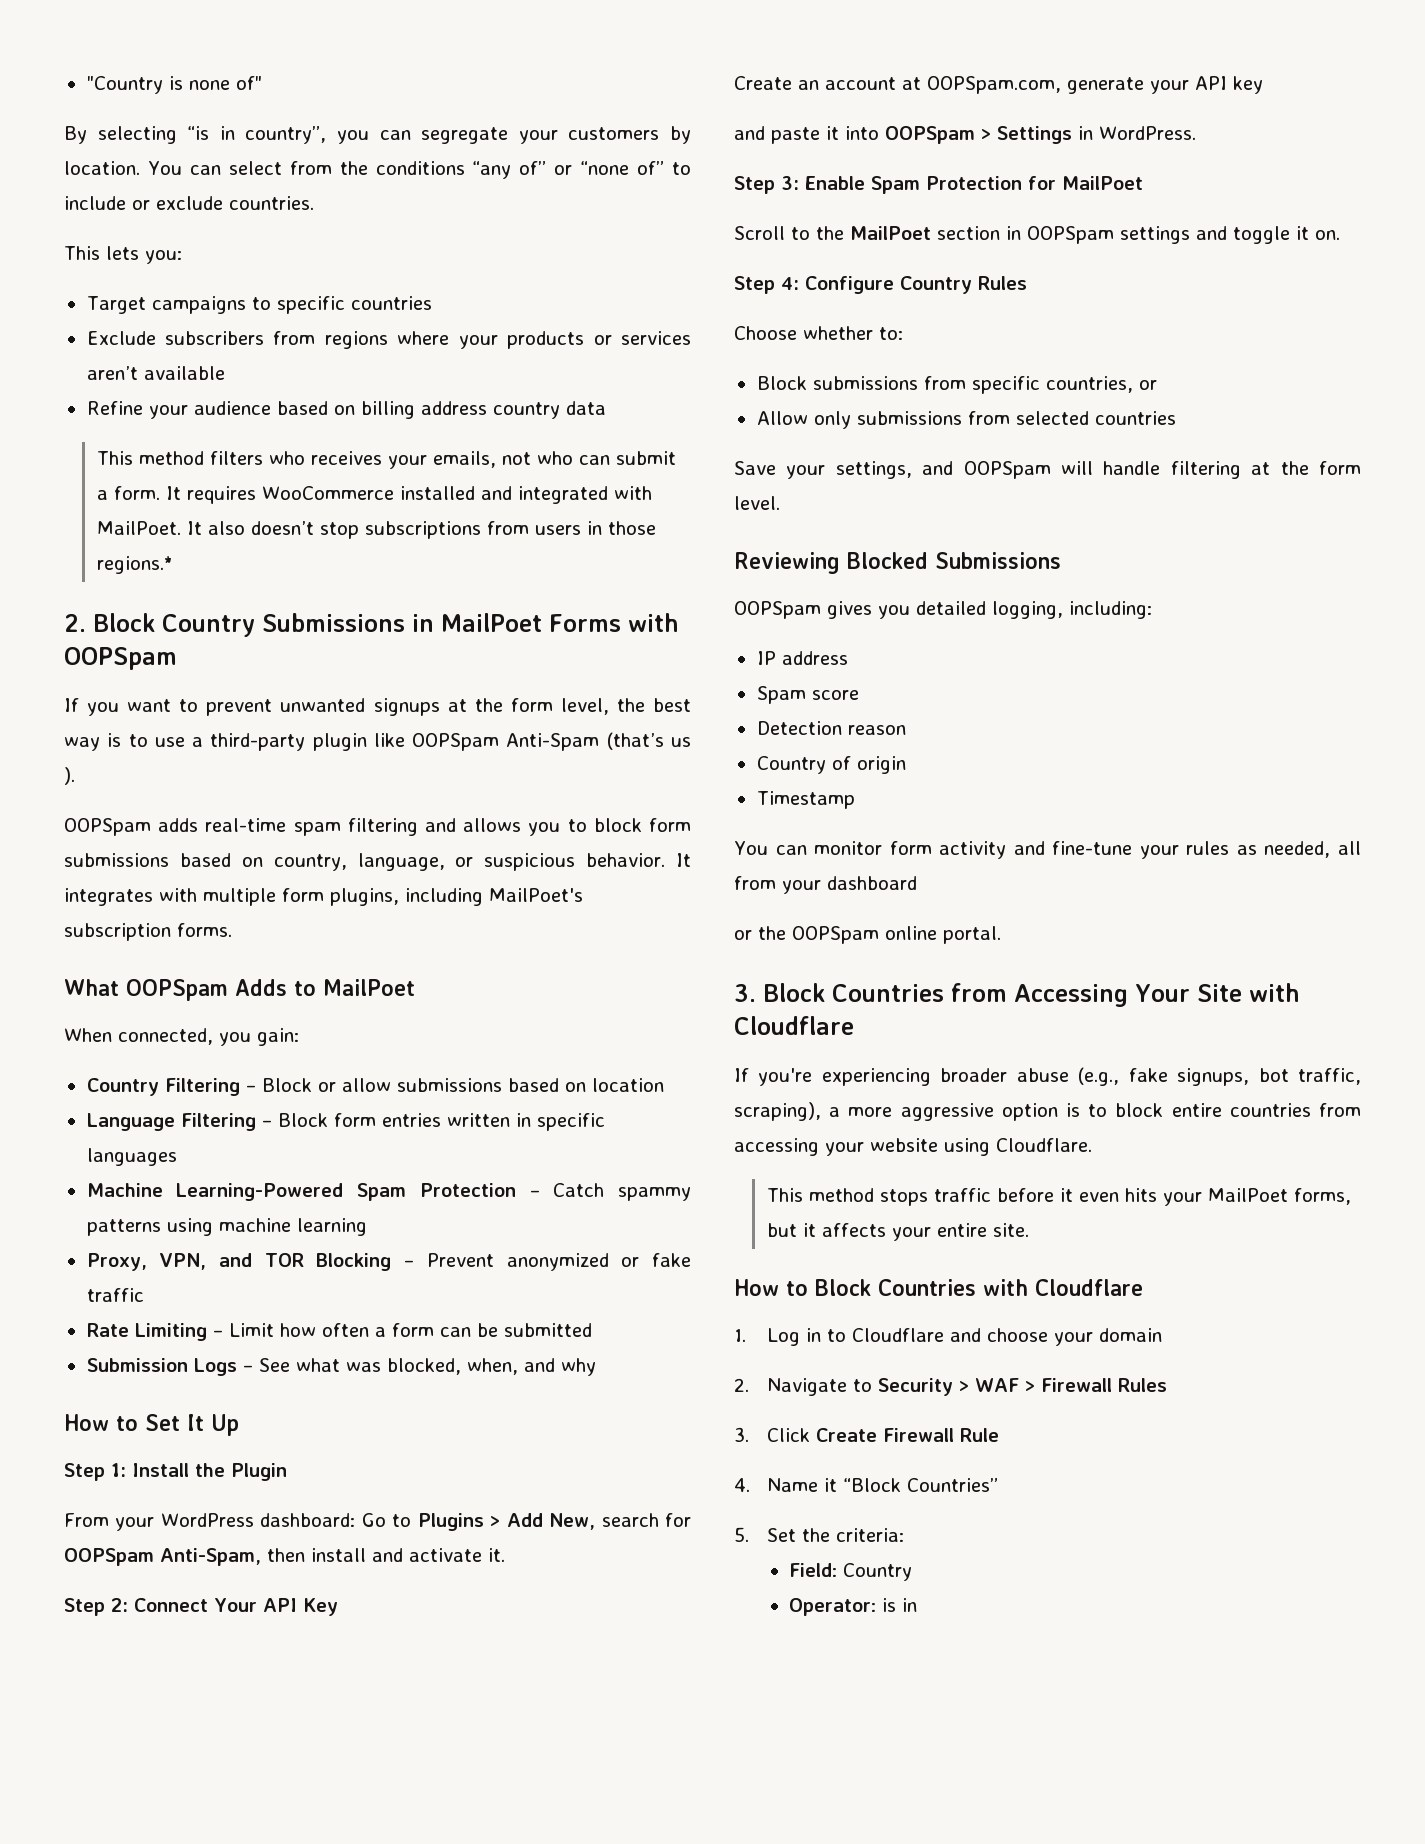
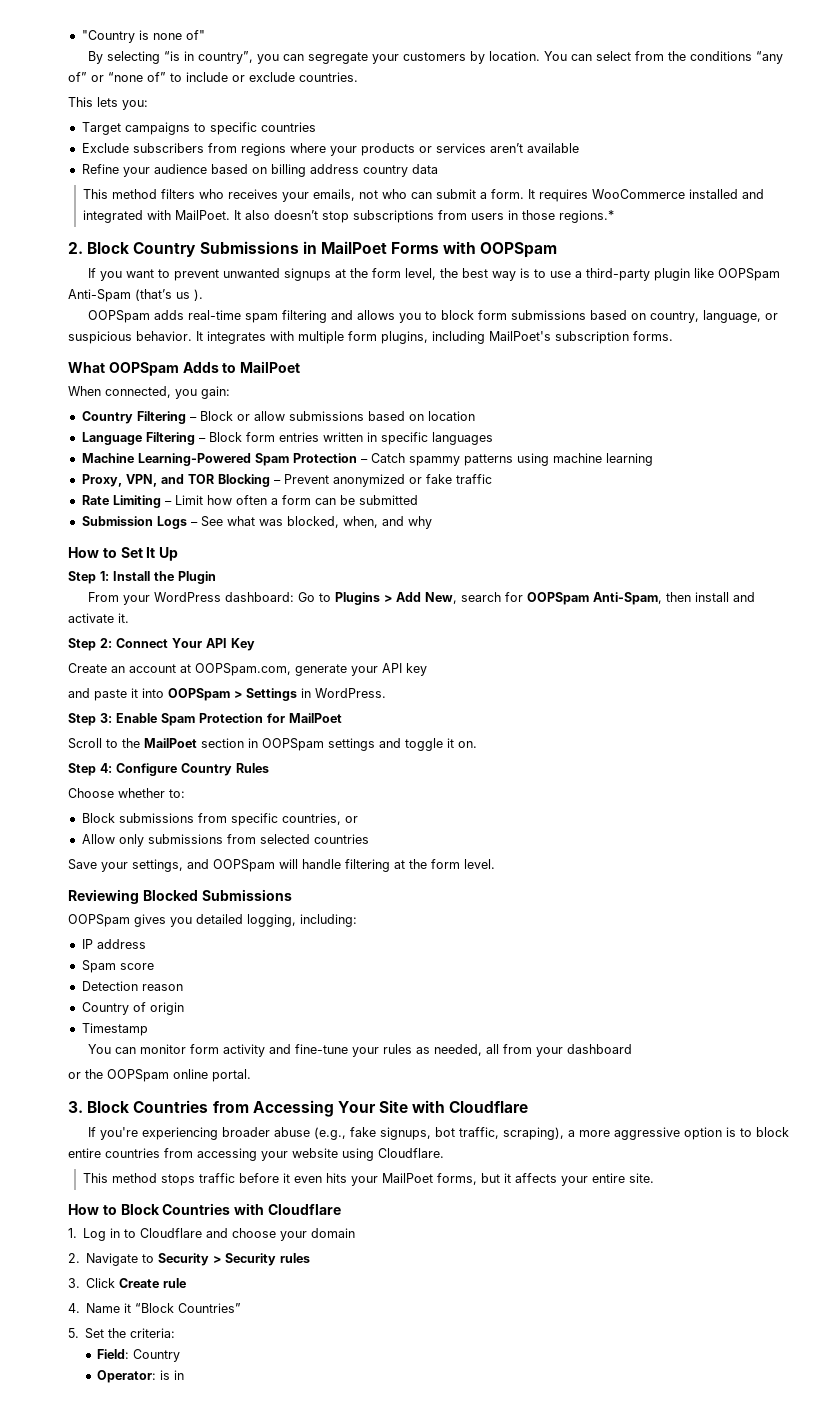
[974,1378,1167,1392] WAF > Firewall Rules -> [225,1253,311,1266] Security rules
[882,1428,999,1442] Firewall Rule -> [163,1278,187,1288] rule

